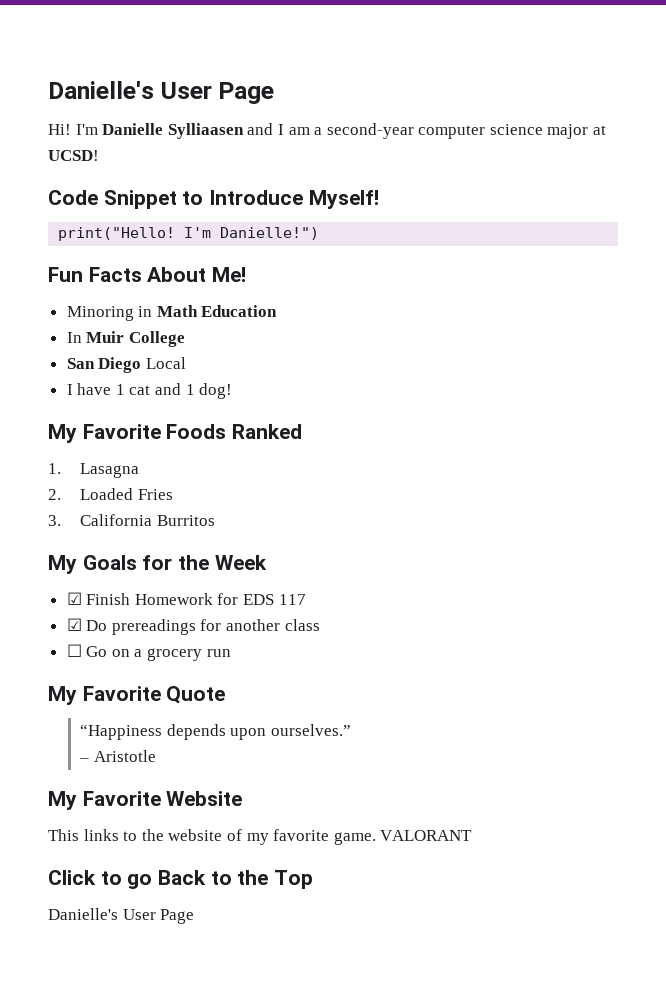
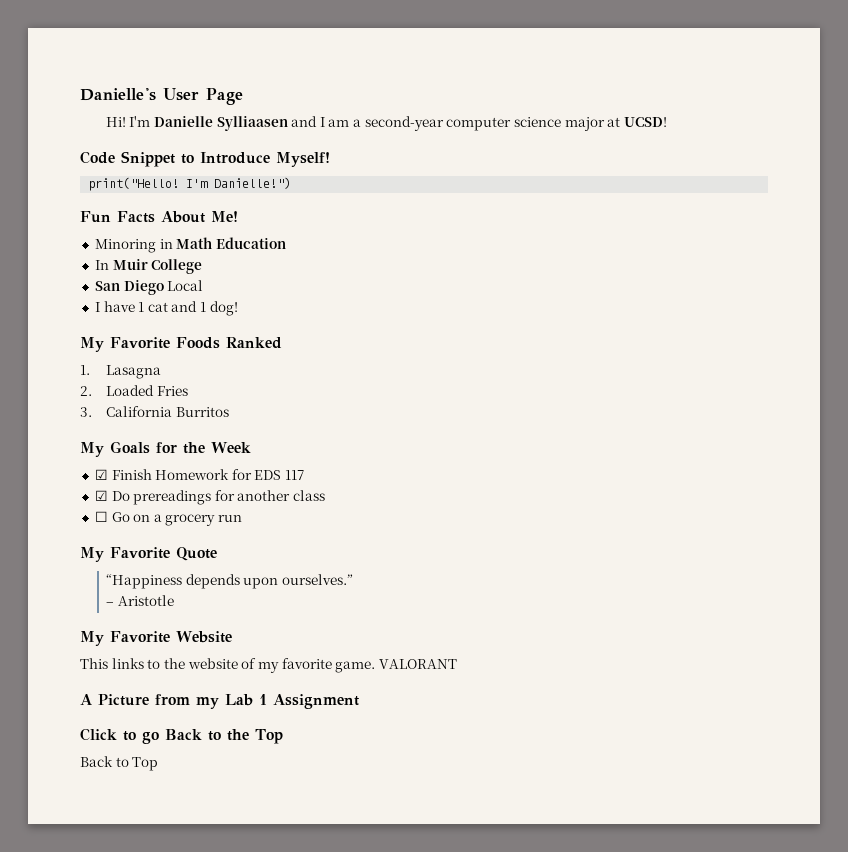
(473, 835) none -> [80,694,359,709] // A Picture from my Lab 1 Assignment
[48,908,195,924] Danielle's User Page -> [80,756,159,771] Back to Top

